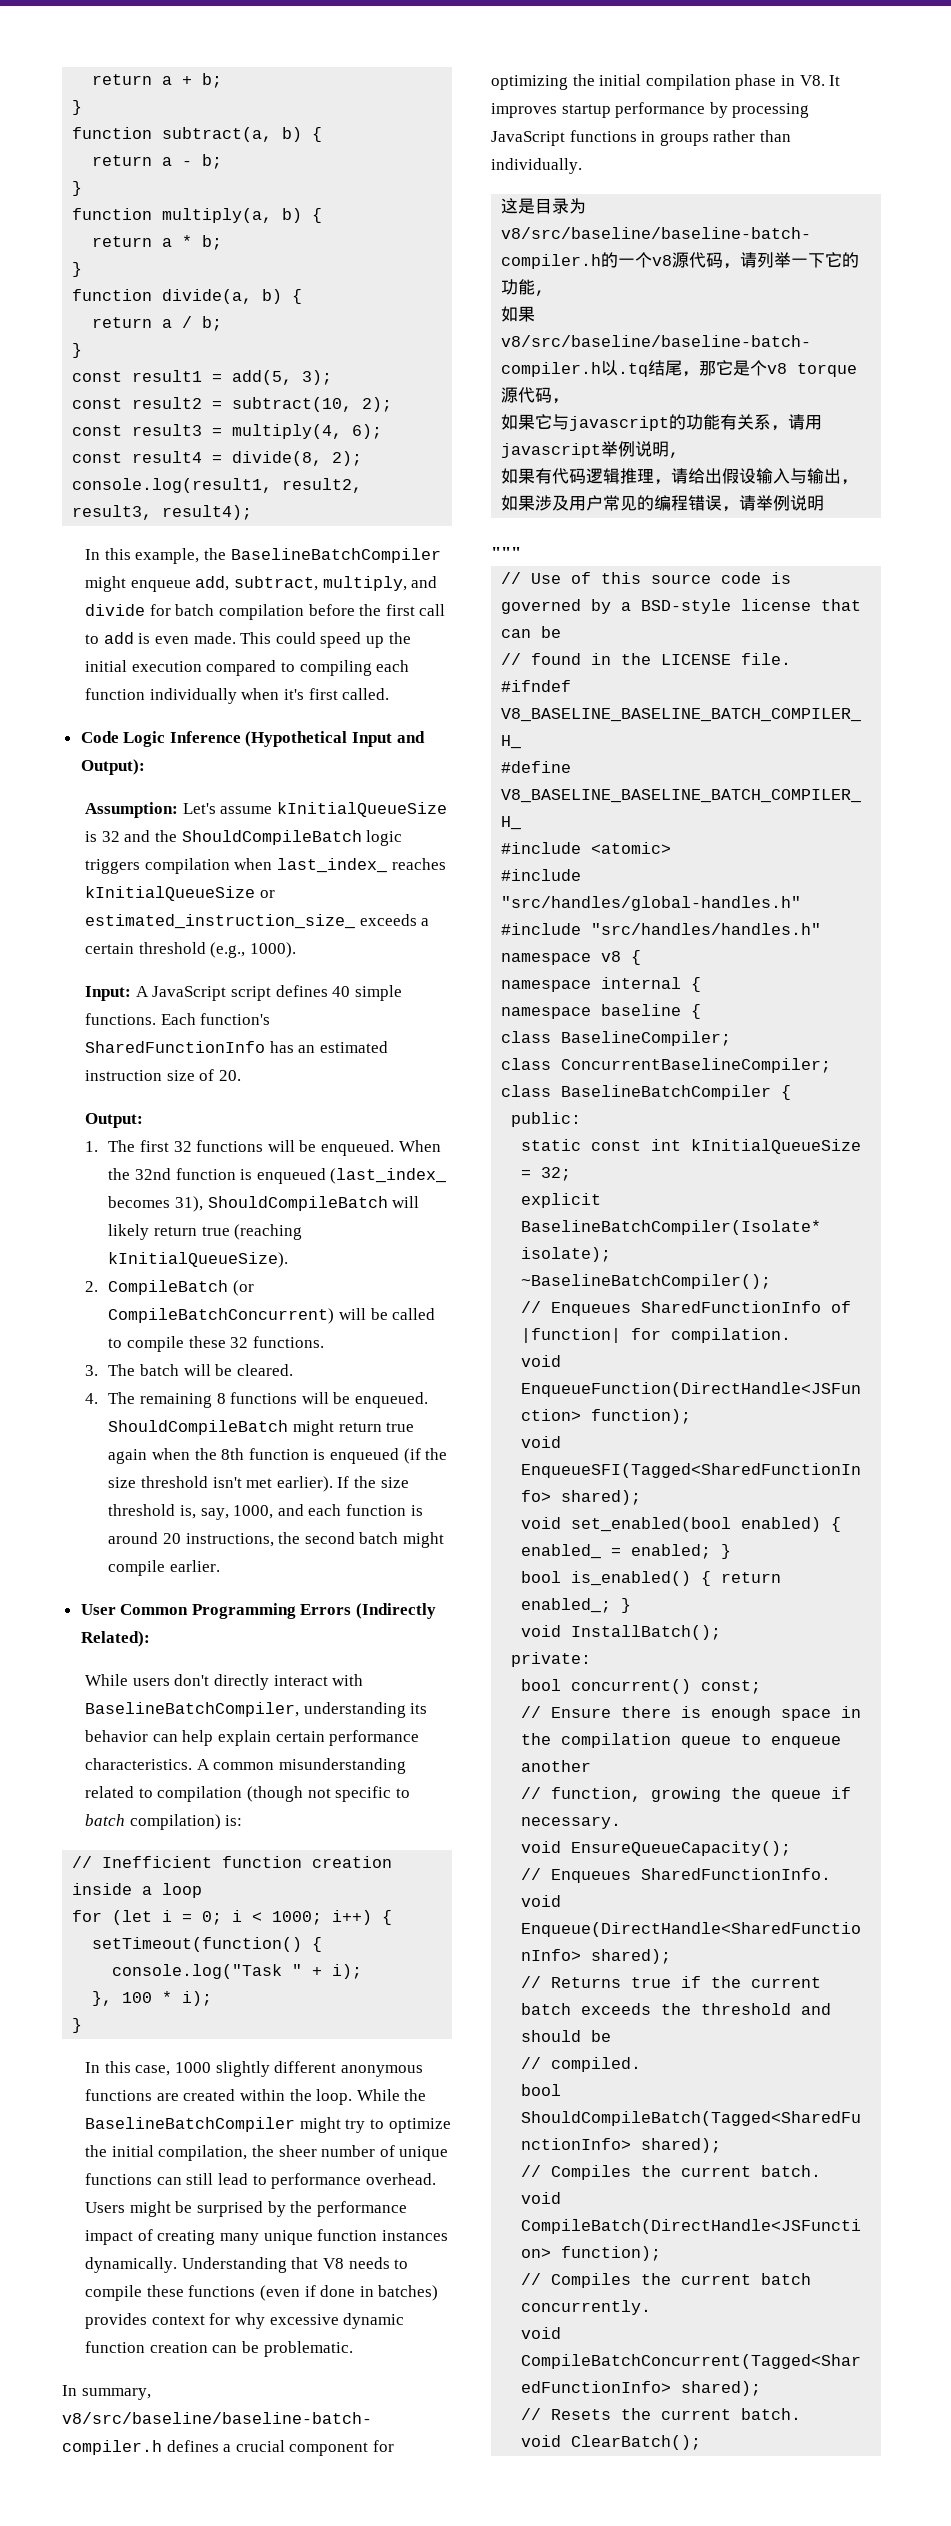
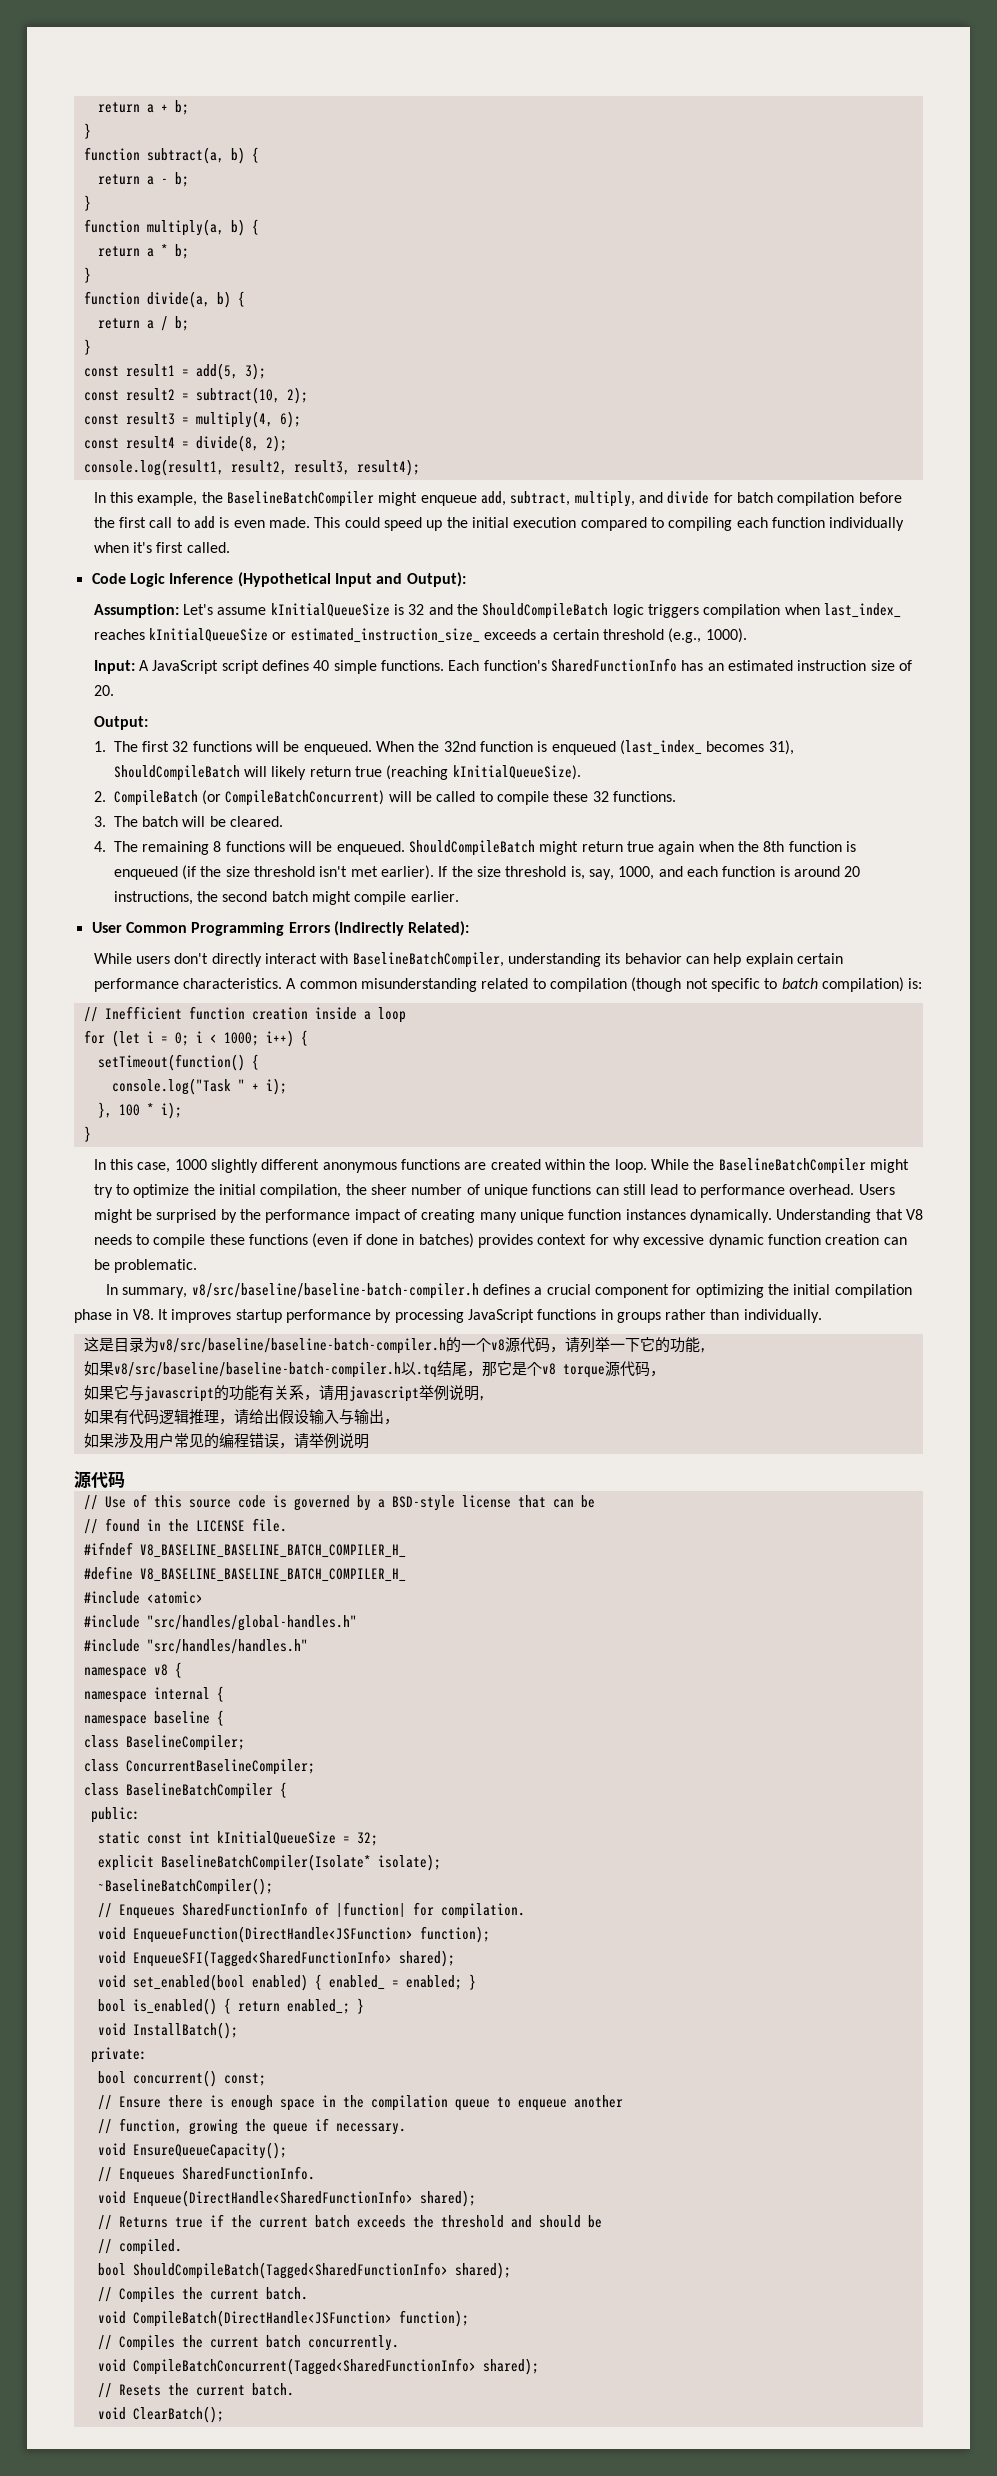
[491,547,521,559] """ -> [74,1471,125,1489] 源代码

